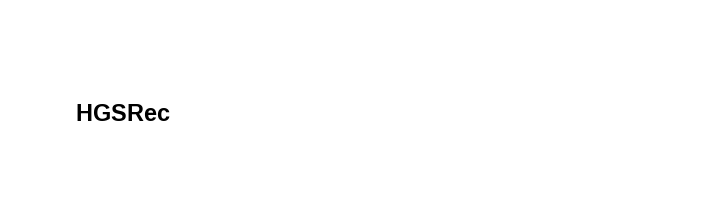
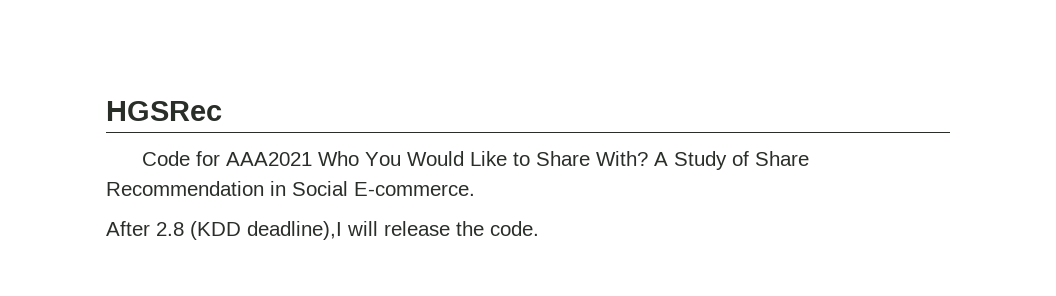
(170, 112) none -> [142,151,810,170] [106,181,475,196] [106,221,539,240] // Code for AAA2021 Who You Would Like to Share With? A Study of Share Recommendation in Social E-commerce. // After 2.8 (KDD deadline),I will release the code.

